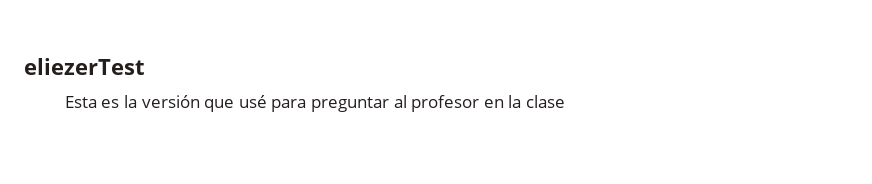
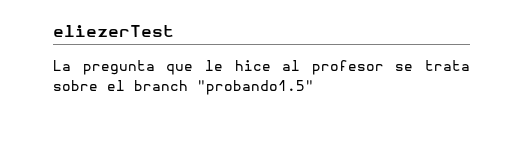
[64,95,565,112] Esta es la versión que usé para preguntar al profesor en la clase -> [53,60,470,75] [53,80,314,95] La pregunta que le hice al profesor se trata sobre el branch "probando1.5"

